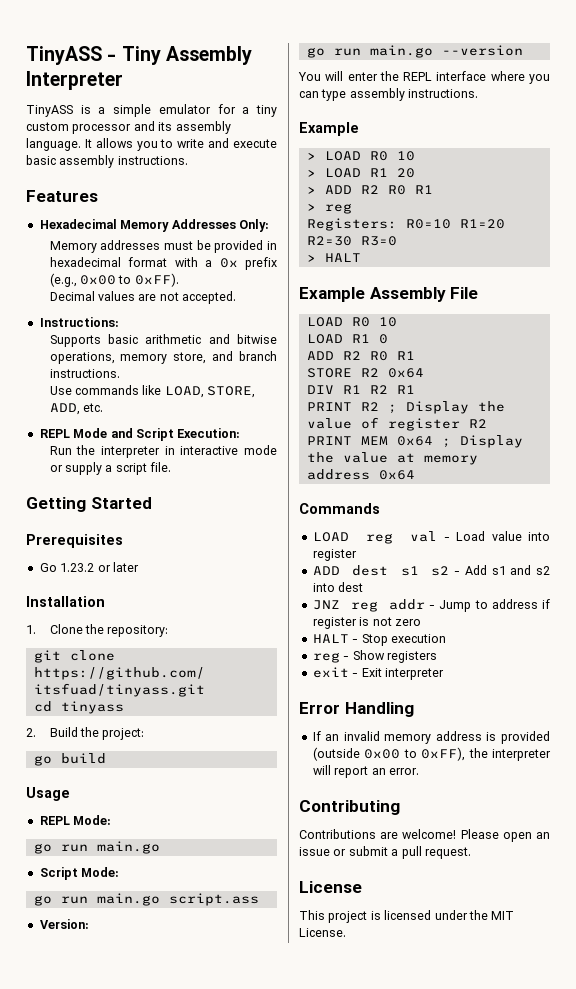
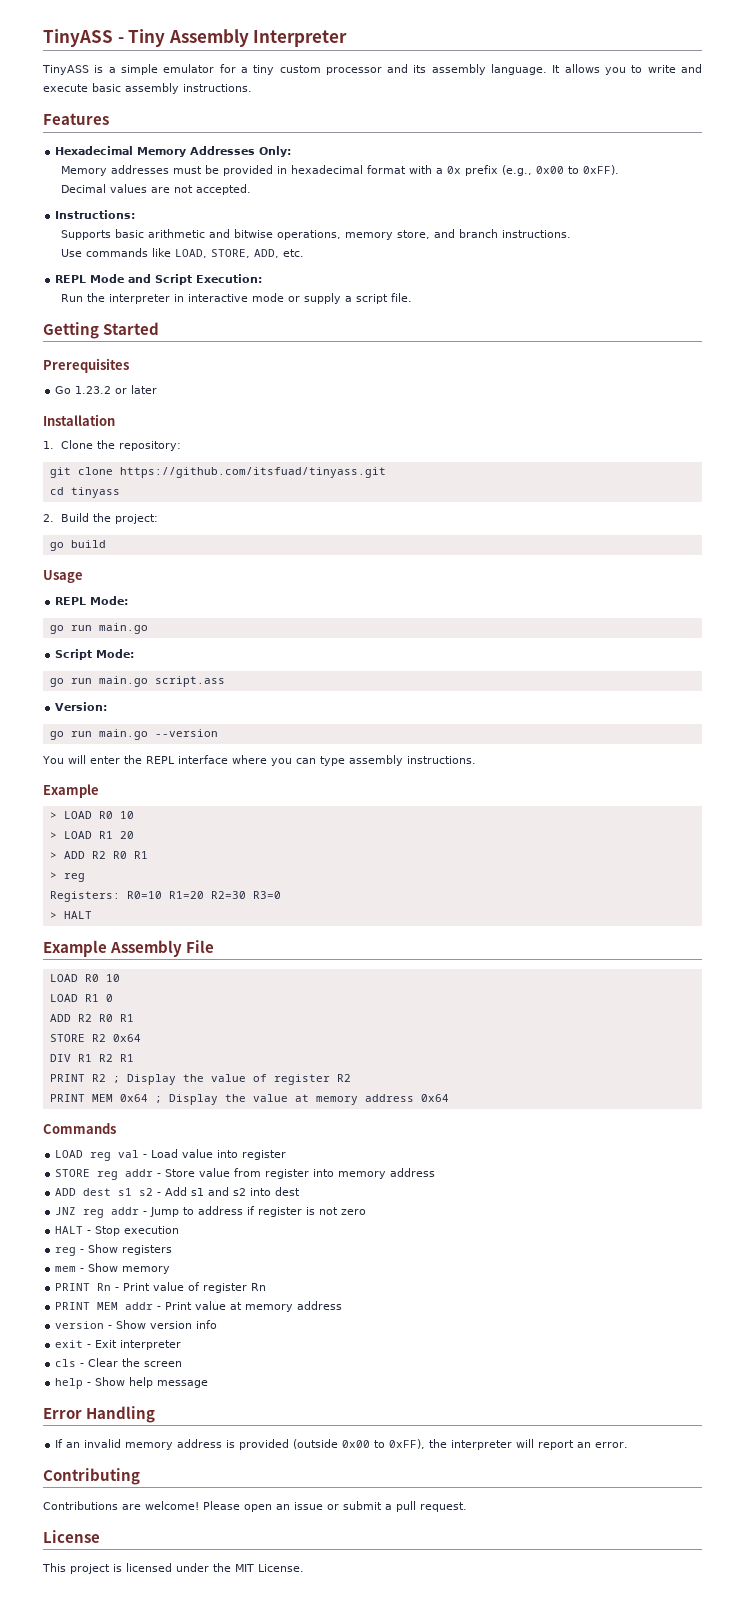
(357, 555) none -> [55,1168,436,1180] // STORE reg addr - Store value from register into memory address
[312,667,444,680] exit - Exit interpreter -> [55,1263,171,1274] [55,1282,267,1293] [55,1301,343,1312] [55,1320,218,1329] [55,1340,182,1350] [55,1358,183,1367] [55,1377,209,1389] mem - Show memory // PRINT Rn - Print value of register Rn // PRINT MEM addr - Print value at memory address // version - Show version info // exit - Exit interpreter // cls - Clear the screen // help - Show help message

